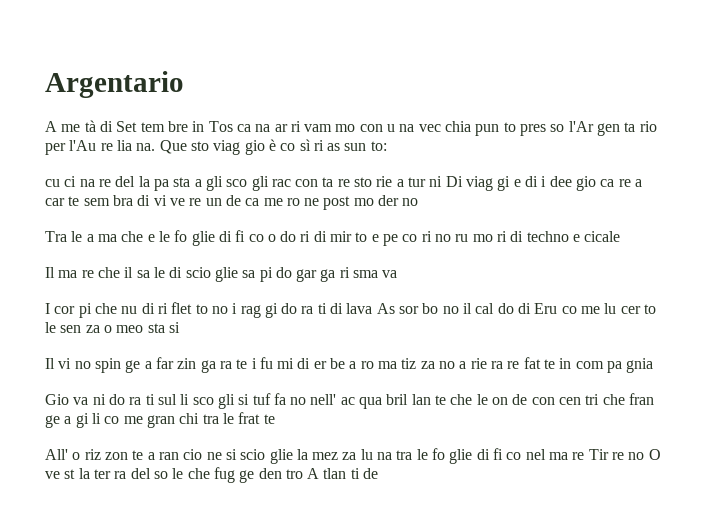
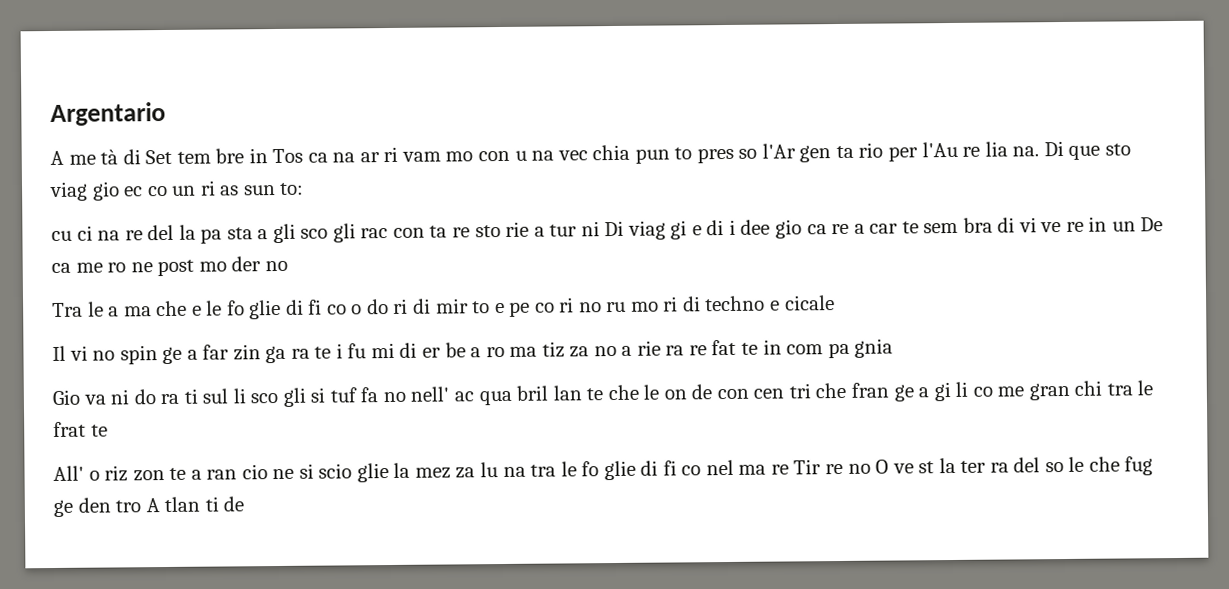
[159,140,187,154] Que -> [1043,140,1101,160] Di que
[268,139,311,151] è co sì -> [124,185,197,197] ec co un
[205,195,241,206] un de -> [1088,216,1164,232] in un De
[45,267,398,282] [45,302,656,318] [45,322,180,333] // Il ma re che il sa le di scio glie sa pi do gar ga ri sma va // I cor pi che nu di ri flet to no i rag gi do ra ti di lava As sor bo no il cal do di Eru co me lu cer to le sen za o meo sta si -> (835, 303) none

